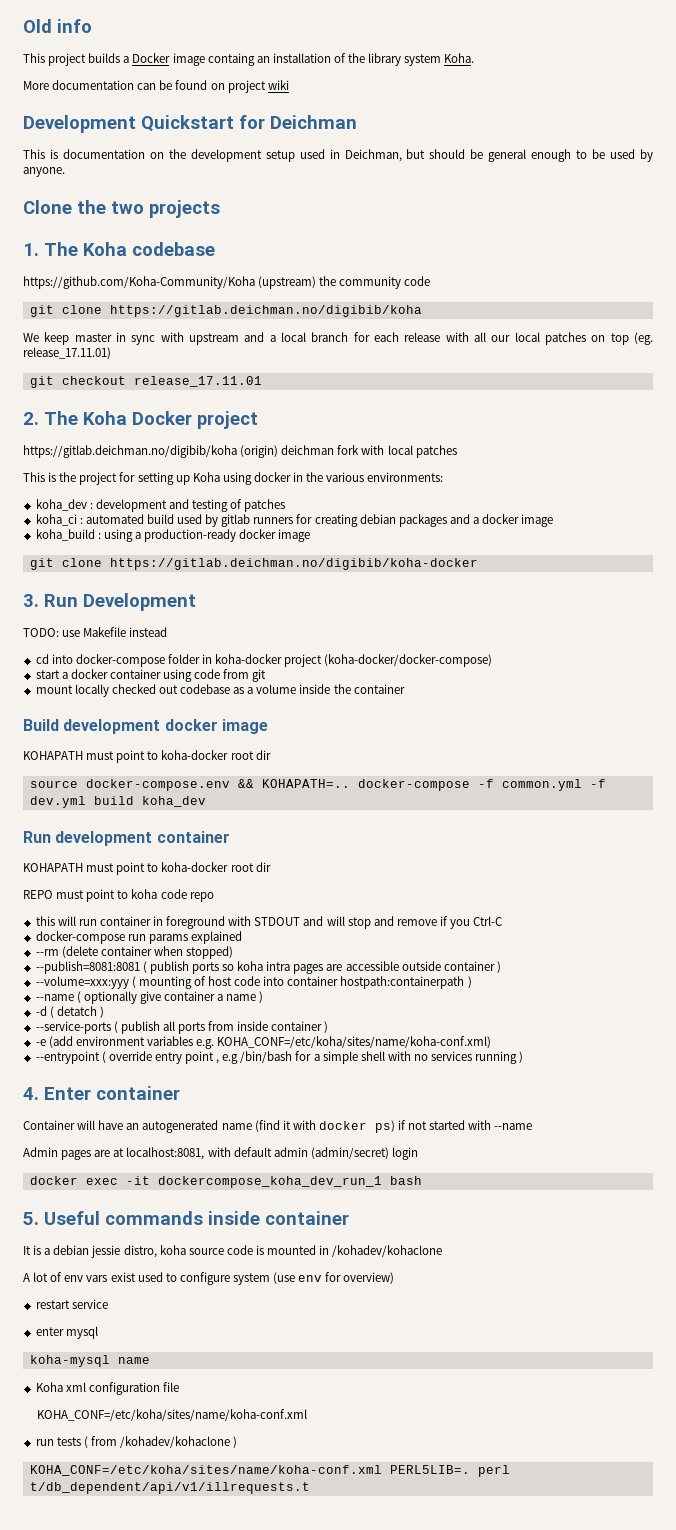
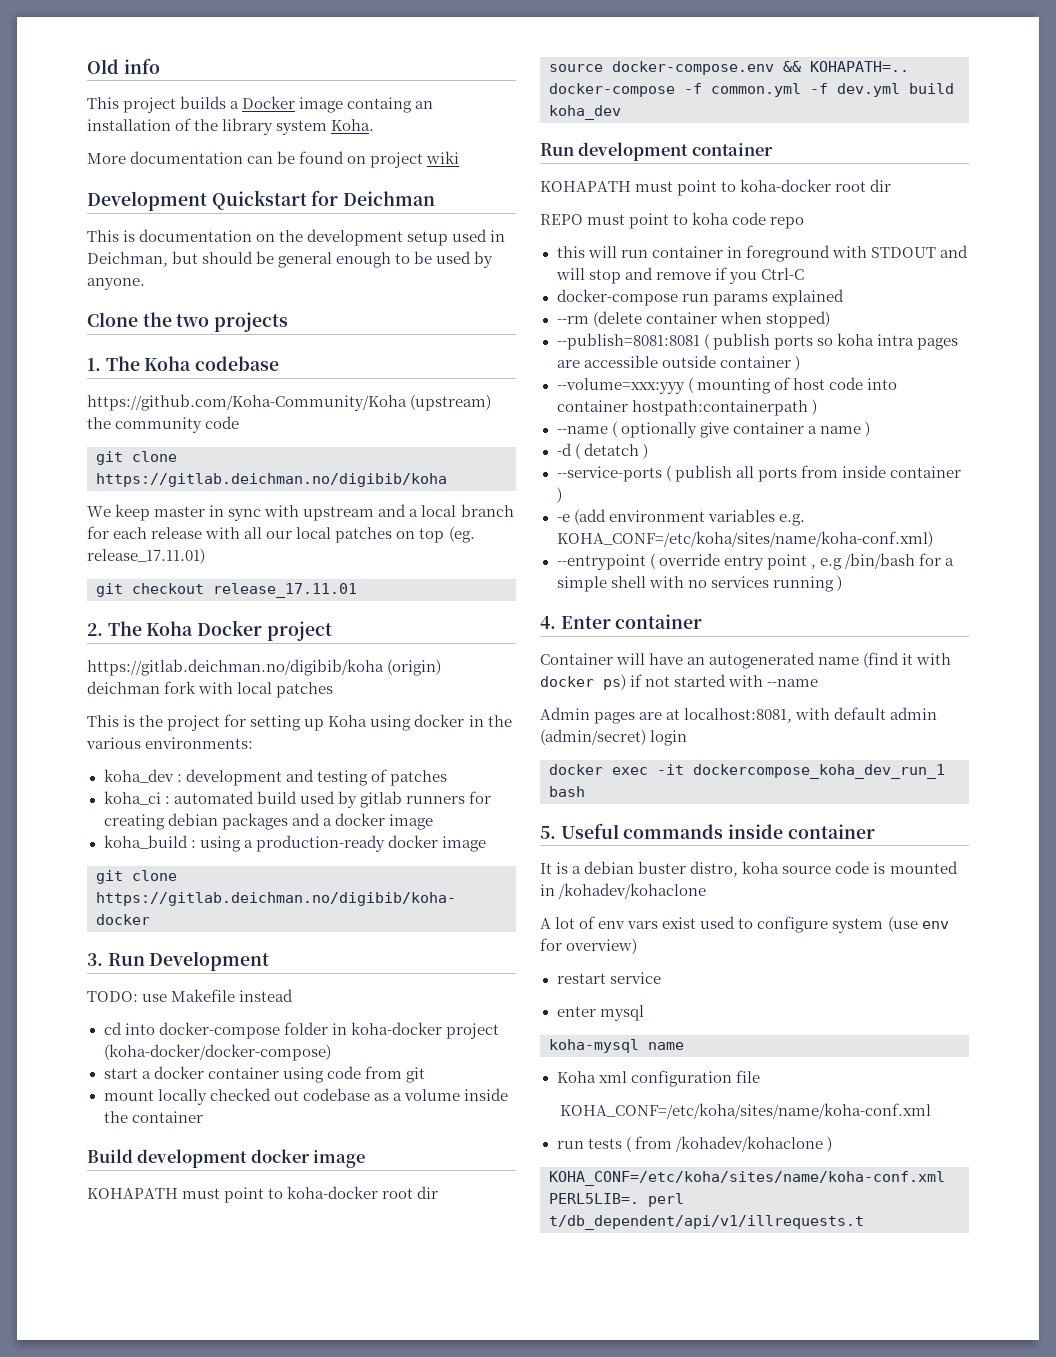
[91,1245,121,1258] jessie -> [638,861,687,874] buster

